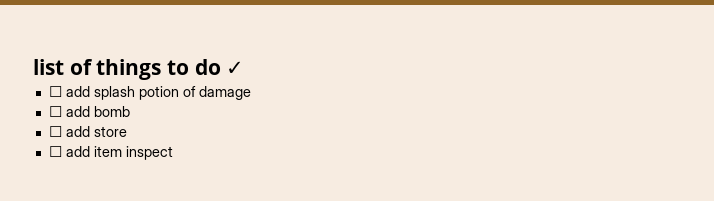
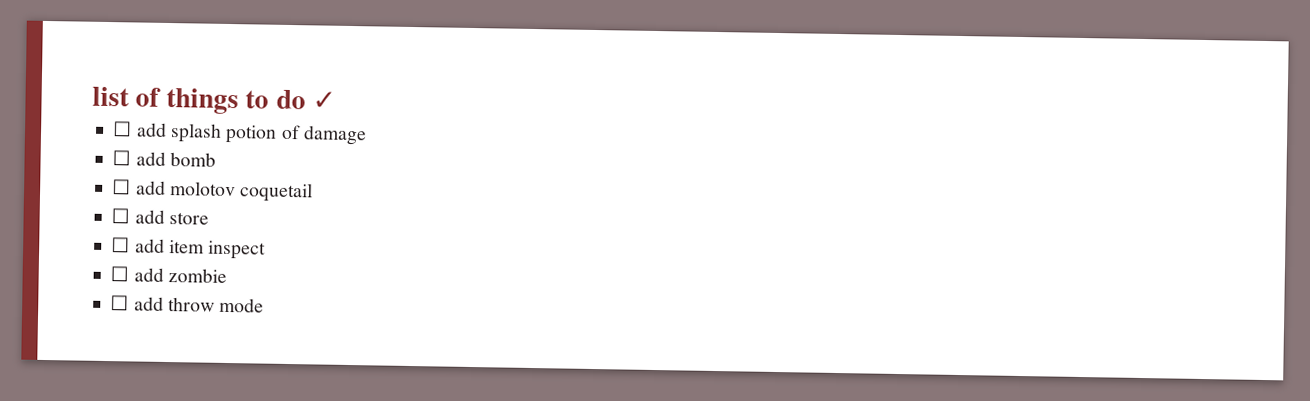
(130, 111) none -> [112,179,314,203] // ☐ add molotov coquetail
(173, 153) none -> [110,266,227,283] [110,295,265,313] // ☐ add zombie // ☐ add throw mode

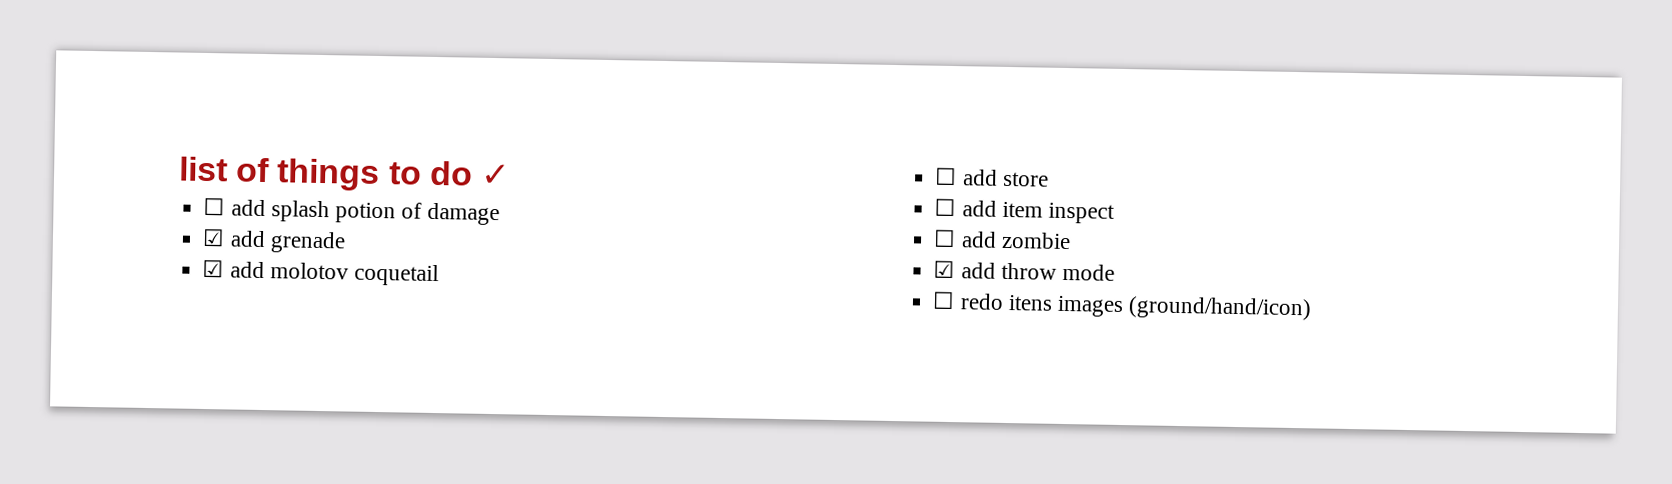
[112,150,216,167] [112,179,132,195] ☐ add bomb // ☐ -> [202,228,346,254] [202,259,225,278] ☑ add grenade // ☑
[110,295,130,311] ☐ -> [933,260,956,279] ☑
(265, 305) none -> [932,291,1313,321] // ☐ redo itens images (ground/hand/icon)

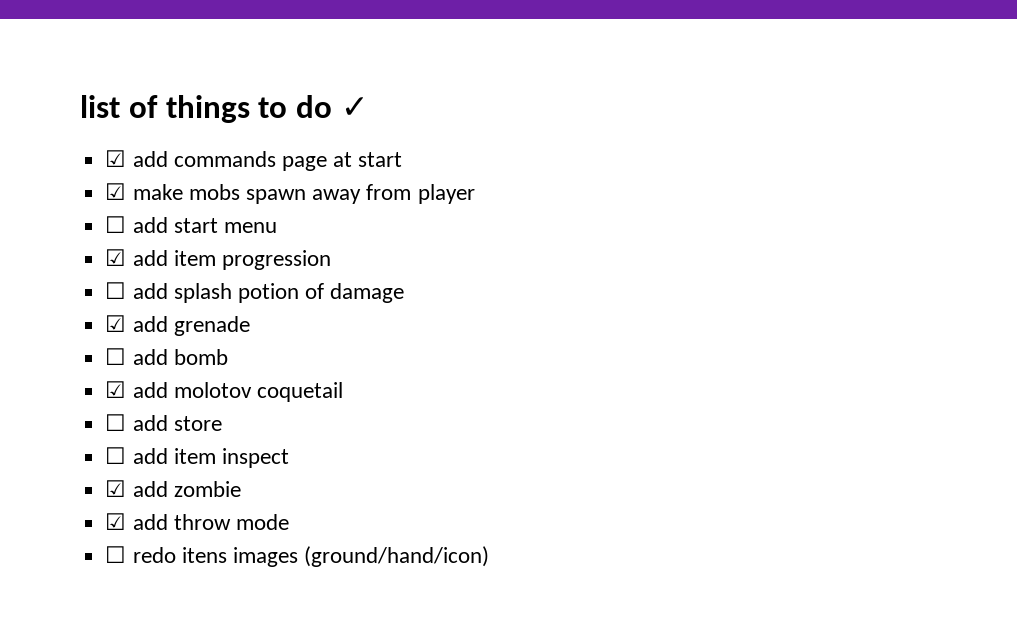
(510, 175) none -> [105,150,403,171] [105,183,475,204] [105,216,277,233] [105,249,331,270] // ☑ add commands page at start // ☑ make mobs spawn away from player // ☐ add start menu // ☑ add item progression
(346, 242) none -> [105,348,228,365] // ☐ add bomb
[933,229,957,248] ☐ -> [105,480,127,497] ☑

